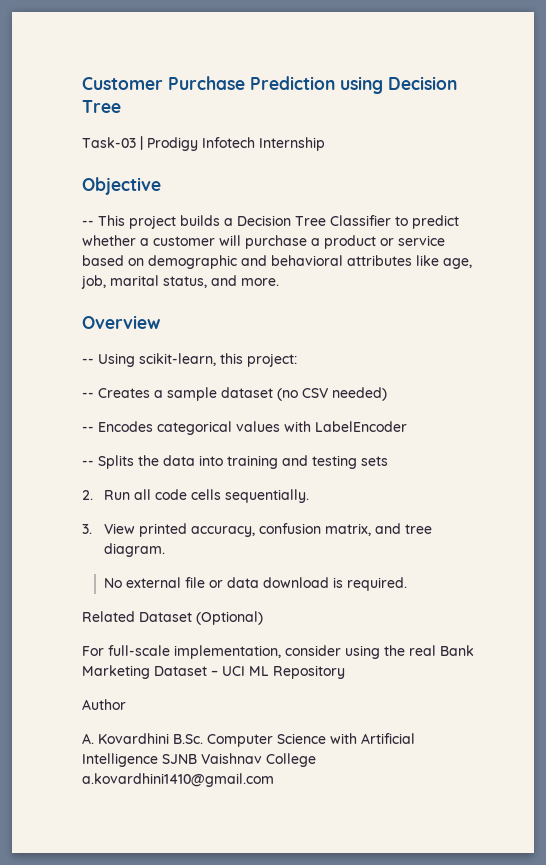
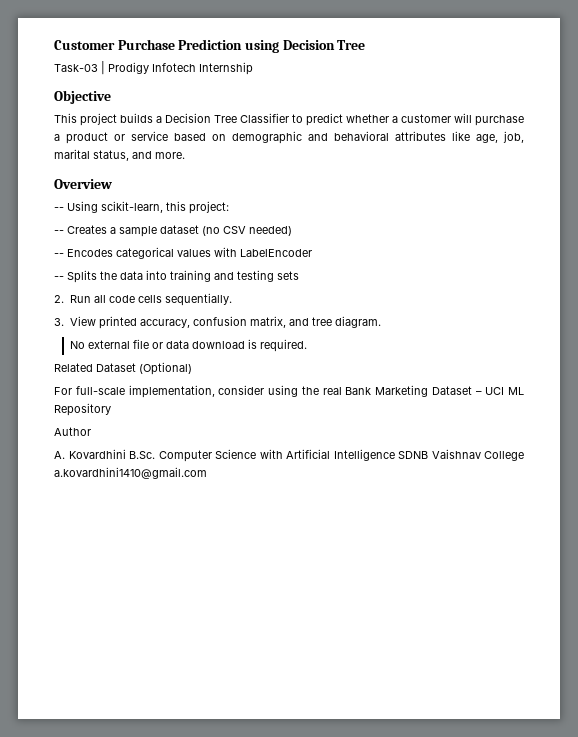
[82,220,94,226] -- -> (111, 97) none
[162,754,197,764] SJNB -> [398,451,428,459] SDNB

